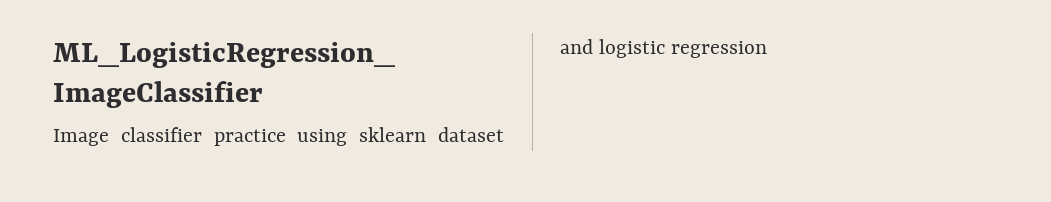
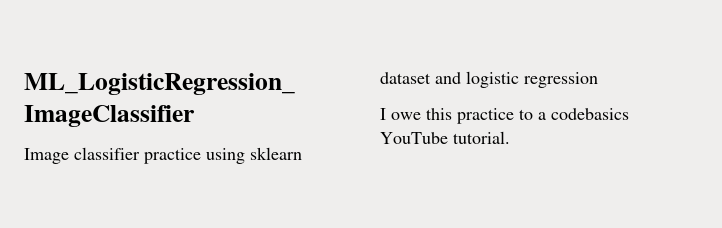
(768, 49) none -> [380,108,629,124] [380,131,510,144] // I owe this practice to a codebasics YouTube tutorial.

